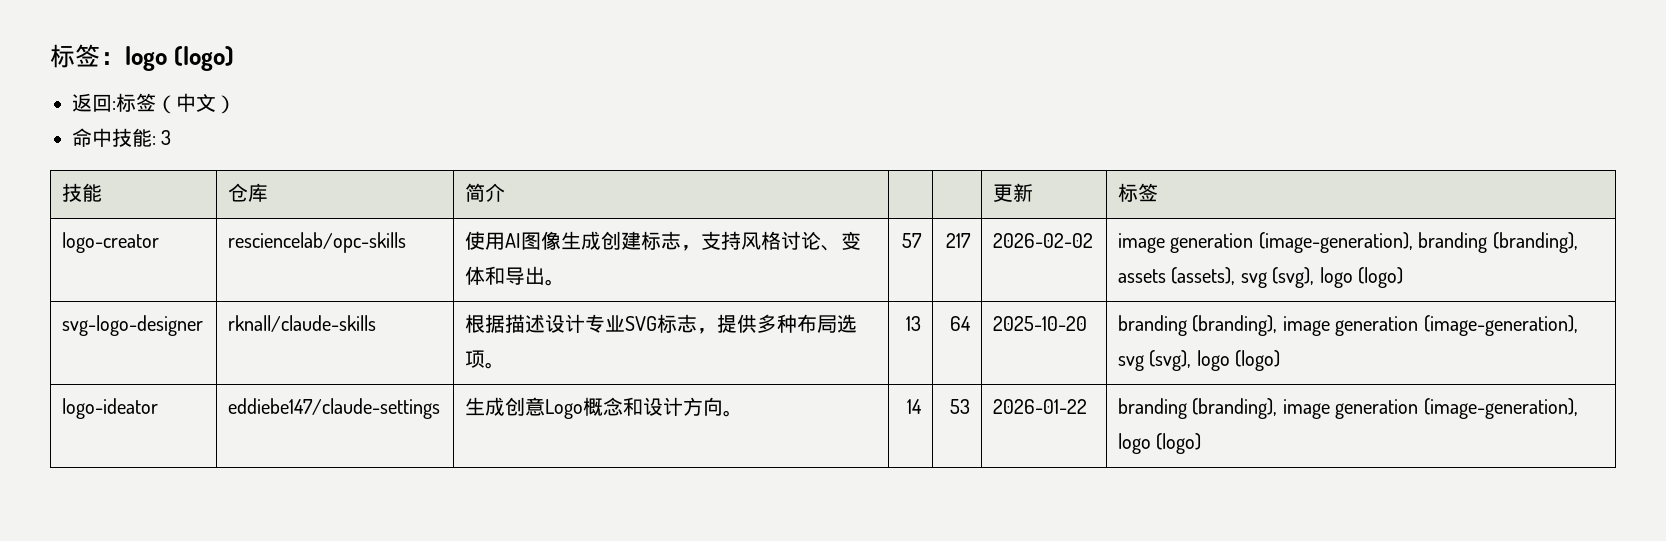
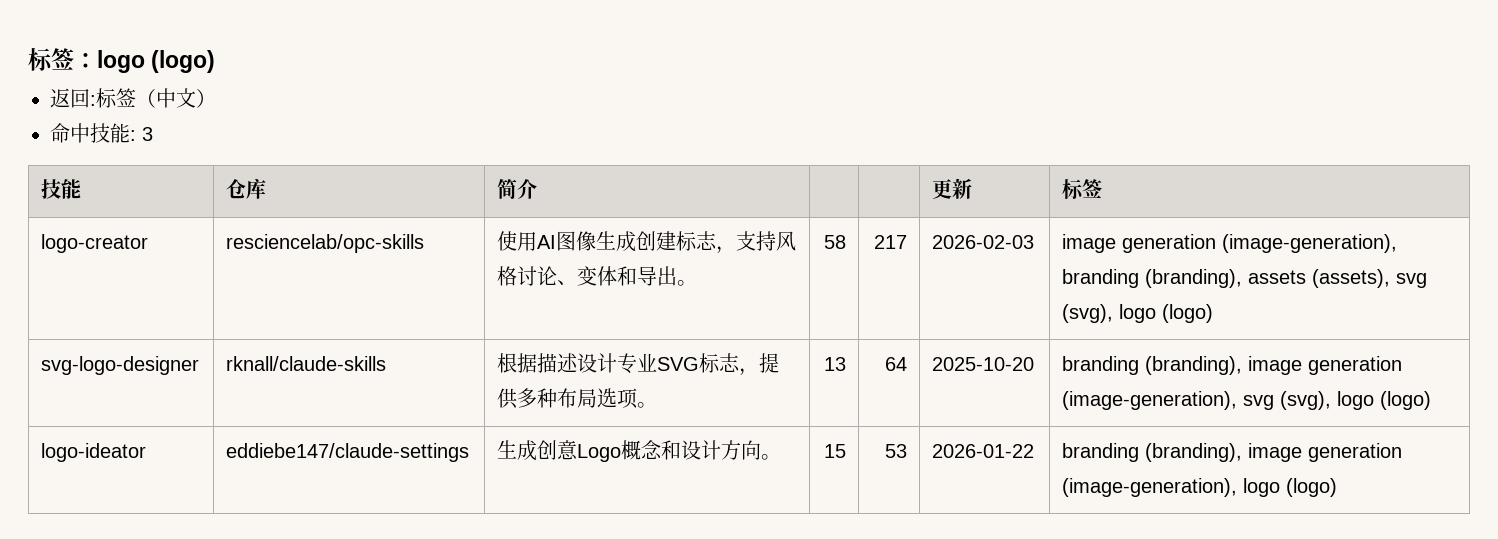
[901,233,922,248] 57 -> [823,235,846,249] 58
[993,233,1094,248] 2026-02-02 -> [932,235,1035,249] 2026-02-03
[906,399,922,414] 14 -> [823,444,846,458] 15

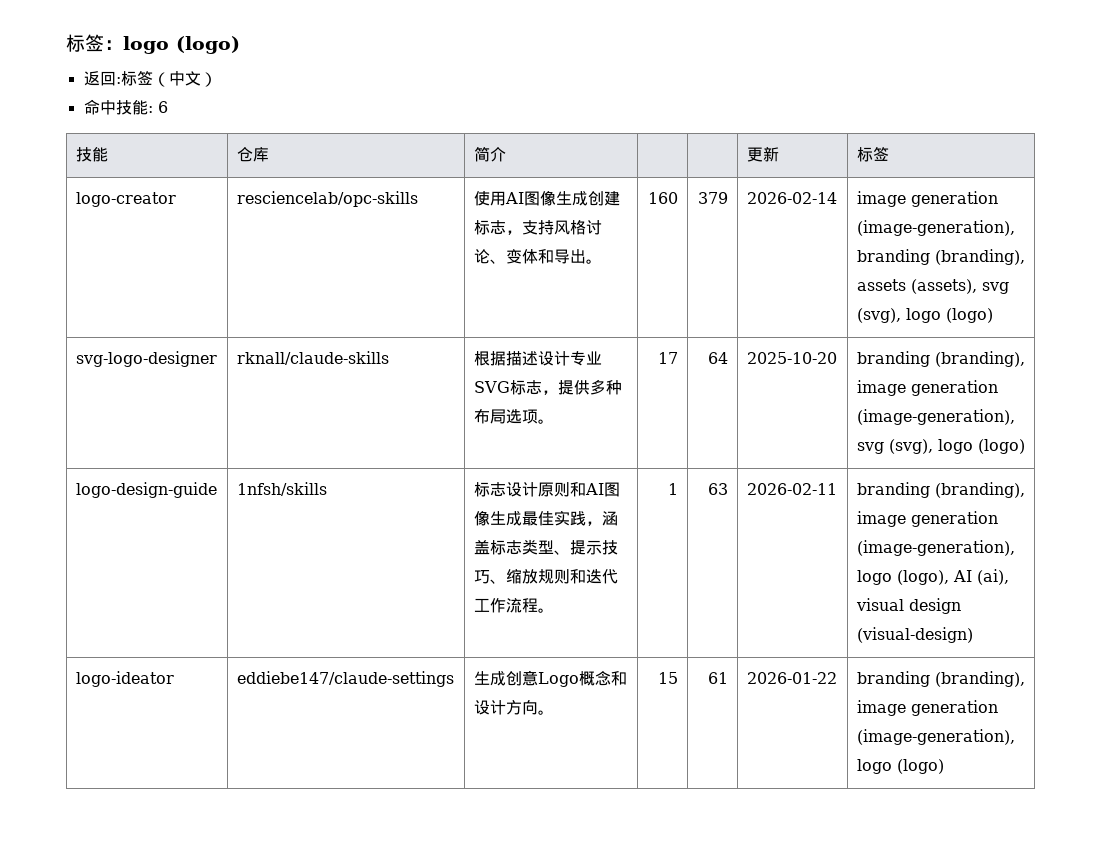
[142,127,153,141] 3 -> [157,101,168,113] 6
[823,235,846,249] [873,235,907,249] [932,235,1035,249] 58 | 217 | 2026-02-03 -> [648,192,679,204] [698,192,729,204] [746,192,837,204] 160 | 379 | 2026-02-14
[823,357,846,371] 13 -> [658,352,679,364] 17
(1432, 400) none -> [75,482,217,498] [236,482,327,496] [473,482,620,497] [473,510,618,526] [473,539,618,555] [473,569,618,584] [473,598,554,613] [668,483,679,495] [708,483,729,495] [746,483,837,495] [856,482,1025,498] [856,511,998,527] [856,540,1015,556] [856,569,1009,585] [855,598,961,614] [856,627,973,643] // logo-design-guide | 1nfsh/skills | 标志设计原则和AI图像生成最佳实践，涵盖标志类型、提示技巧、缩放规则和迭代工作流程。 | 1 | 63 | 2026-02-11 | branding (branding), image generation (image-generation), logo (logo), AI (ai), visual design (visual-design)
[884,444,907,458] 53 -> [708,672,729,684] 61

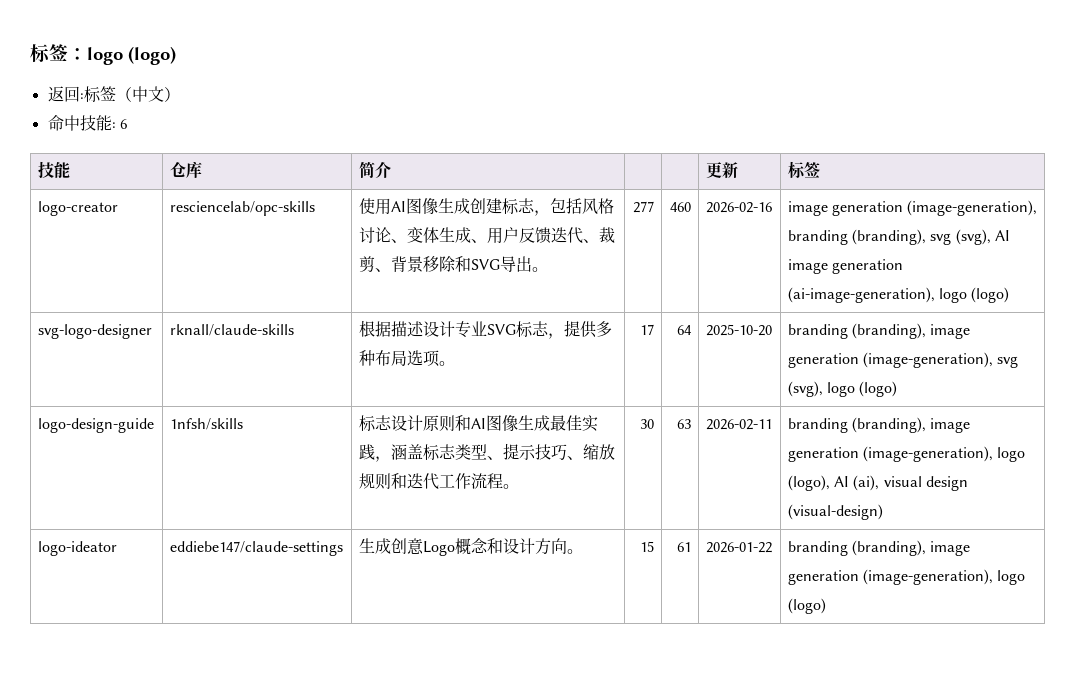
[521,220,554,235] 支持 -> [549,198,582,214] 包括
[537,249,554,264] 和 -> [438,227,615,244] [358,256,500,273] 生成、用户反馈迭代、裁剪、背景移除和SVG
[648,192,679,204] [698,192,729,204] [746,192,837,204] 160 | 379 | 2026-02-14 -> [633,201,655,213] [670,202,692,212] [705,202,772,213] 277 | 460 | 2026-02-16
[856,279,1009,294] [856,308,901,323] assets (assets), svg (svg), -> [930,229,1010,245] [787,259,903,274] [787,287,935,303] svg (svg), AI image generation (ai-image-generation),
[668,483,679,495] 1 -> [640,419,655,429] 30

